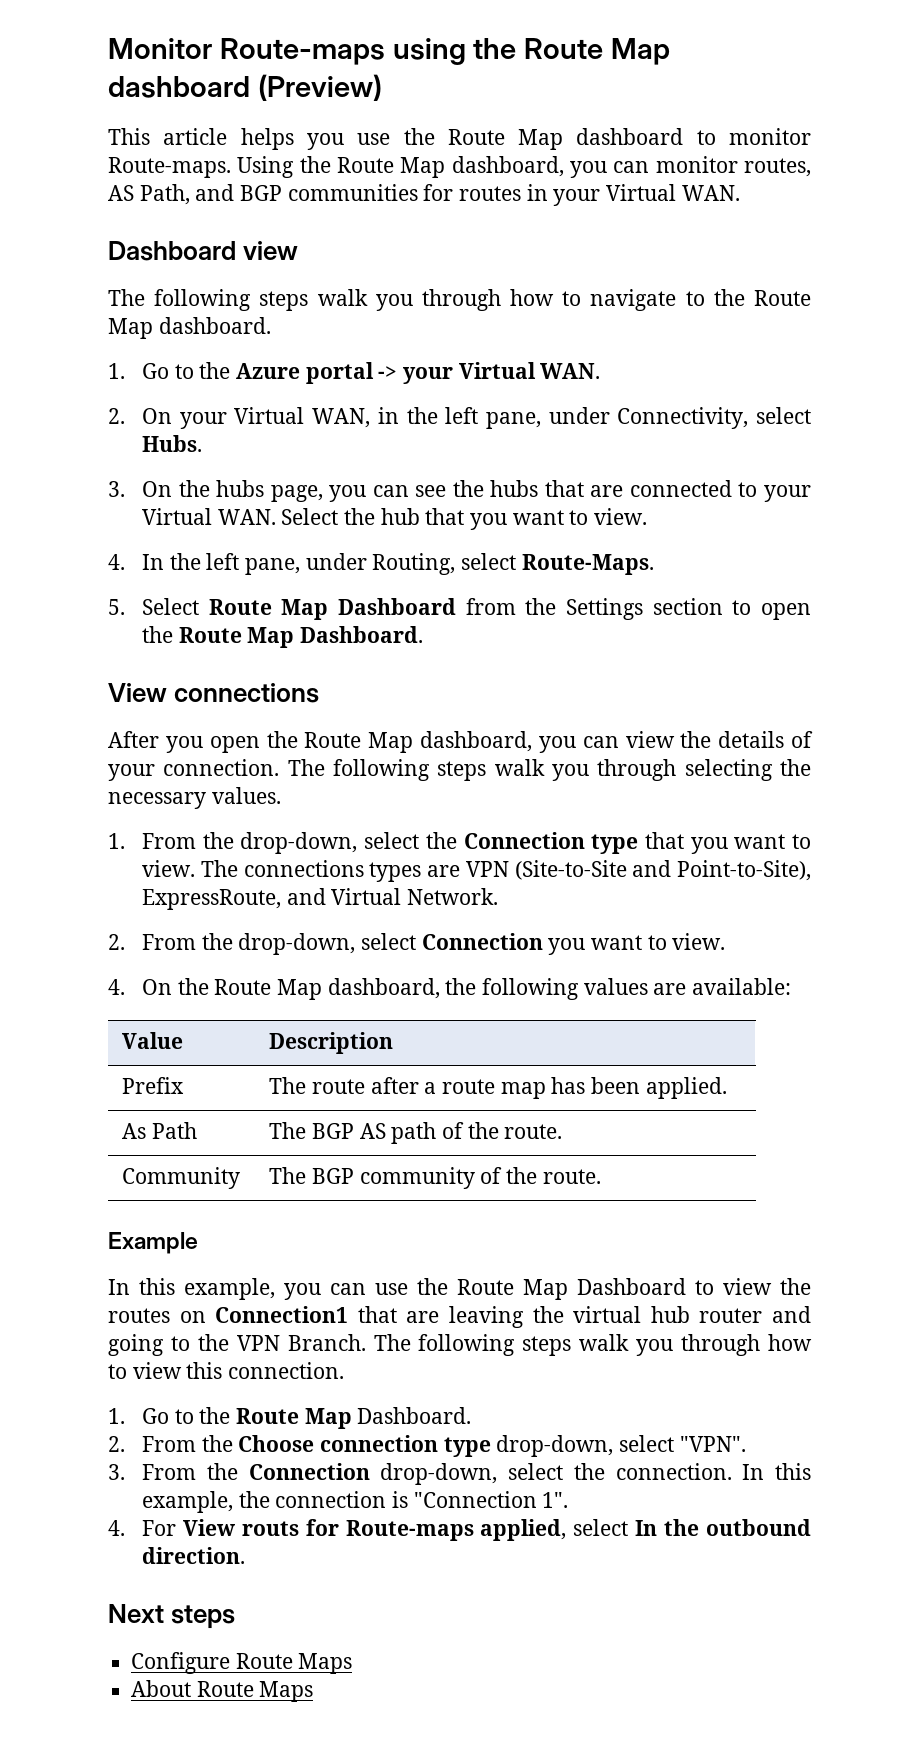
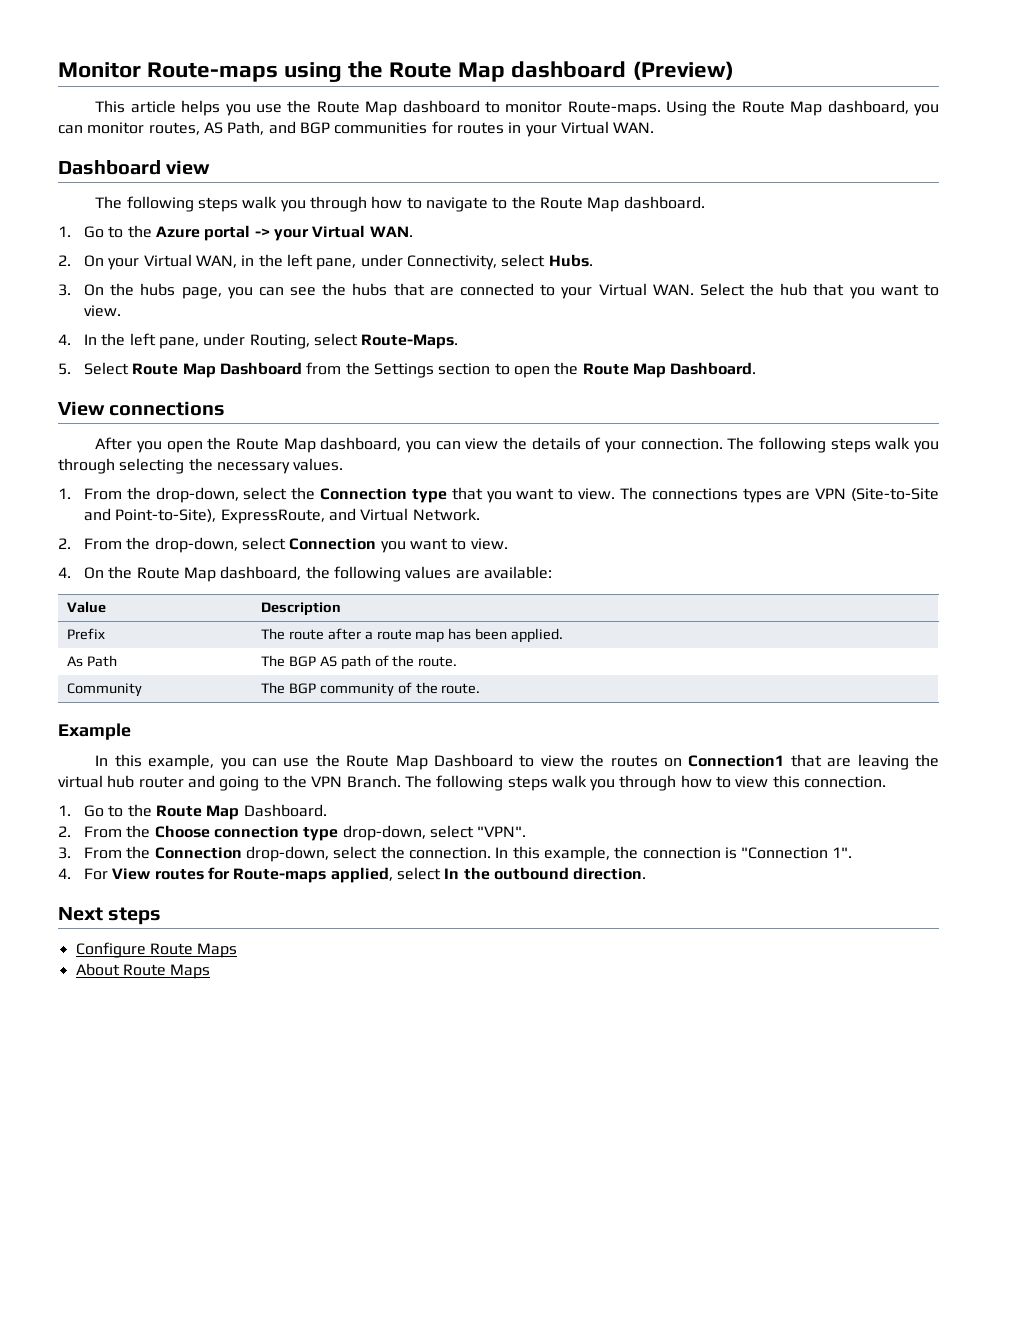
[241,1521,299,1536] routs -> [154,869,204,880] routes

